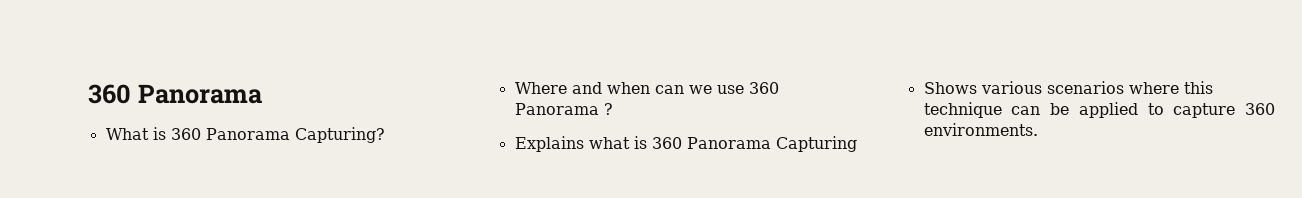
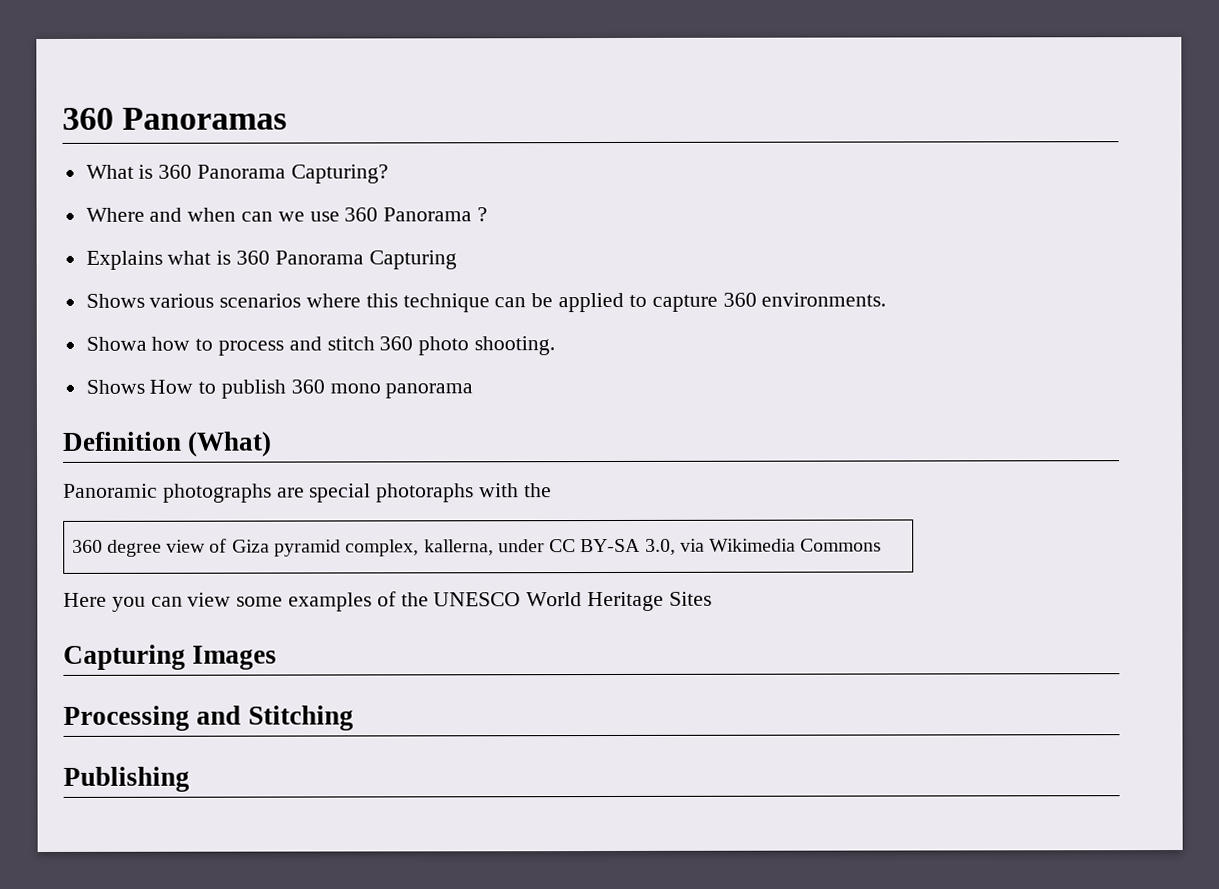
[88,84,262,104] 360 Panorama -> [62,107,288,130] 360 Panoramas
(1038, 129) none -> [85,336,556,356] [85,379,474,399] [62,431,273,457] [63,483,552,503] [71,538,883,557] [63,591,712,612] [63,644,278,670] [63,705,354,731] [63,766,190,792] // Showa how to process and stitch 360 photo shooting. // Shows How to publish 360 mono panorama // Definition (What) // Panoramic photographs are special photoraphs with the // 360 degree view of Giza pyramid complex, kallerna, under CC BY-SA 3.0, via Wikimedia Commons // Here you can view some examples of the UNESCO World Heritage Sites // Capturing Images // Processing and Stitching // Publishing

